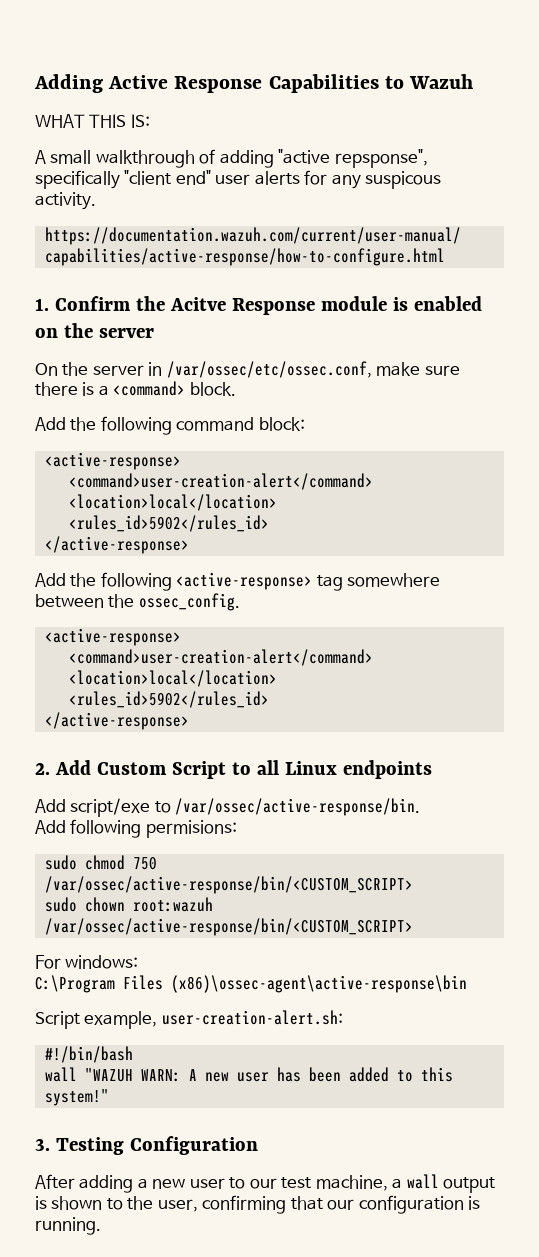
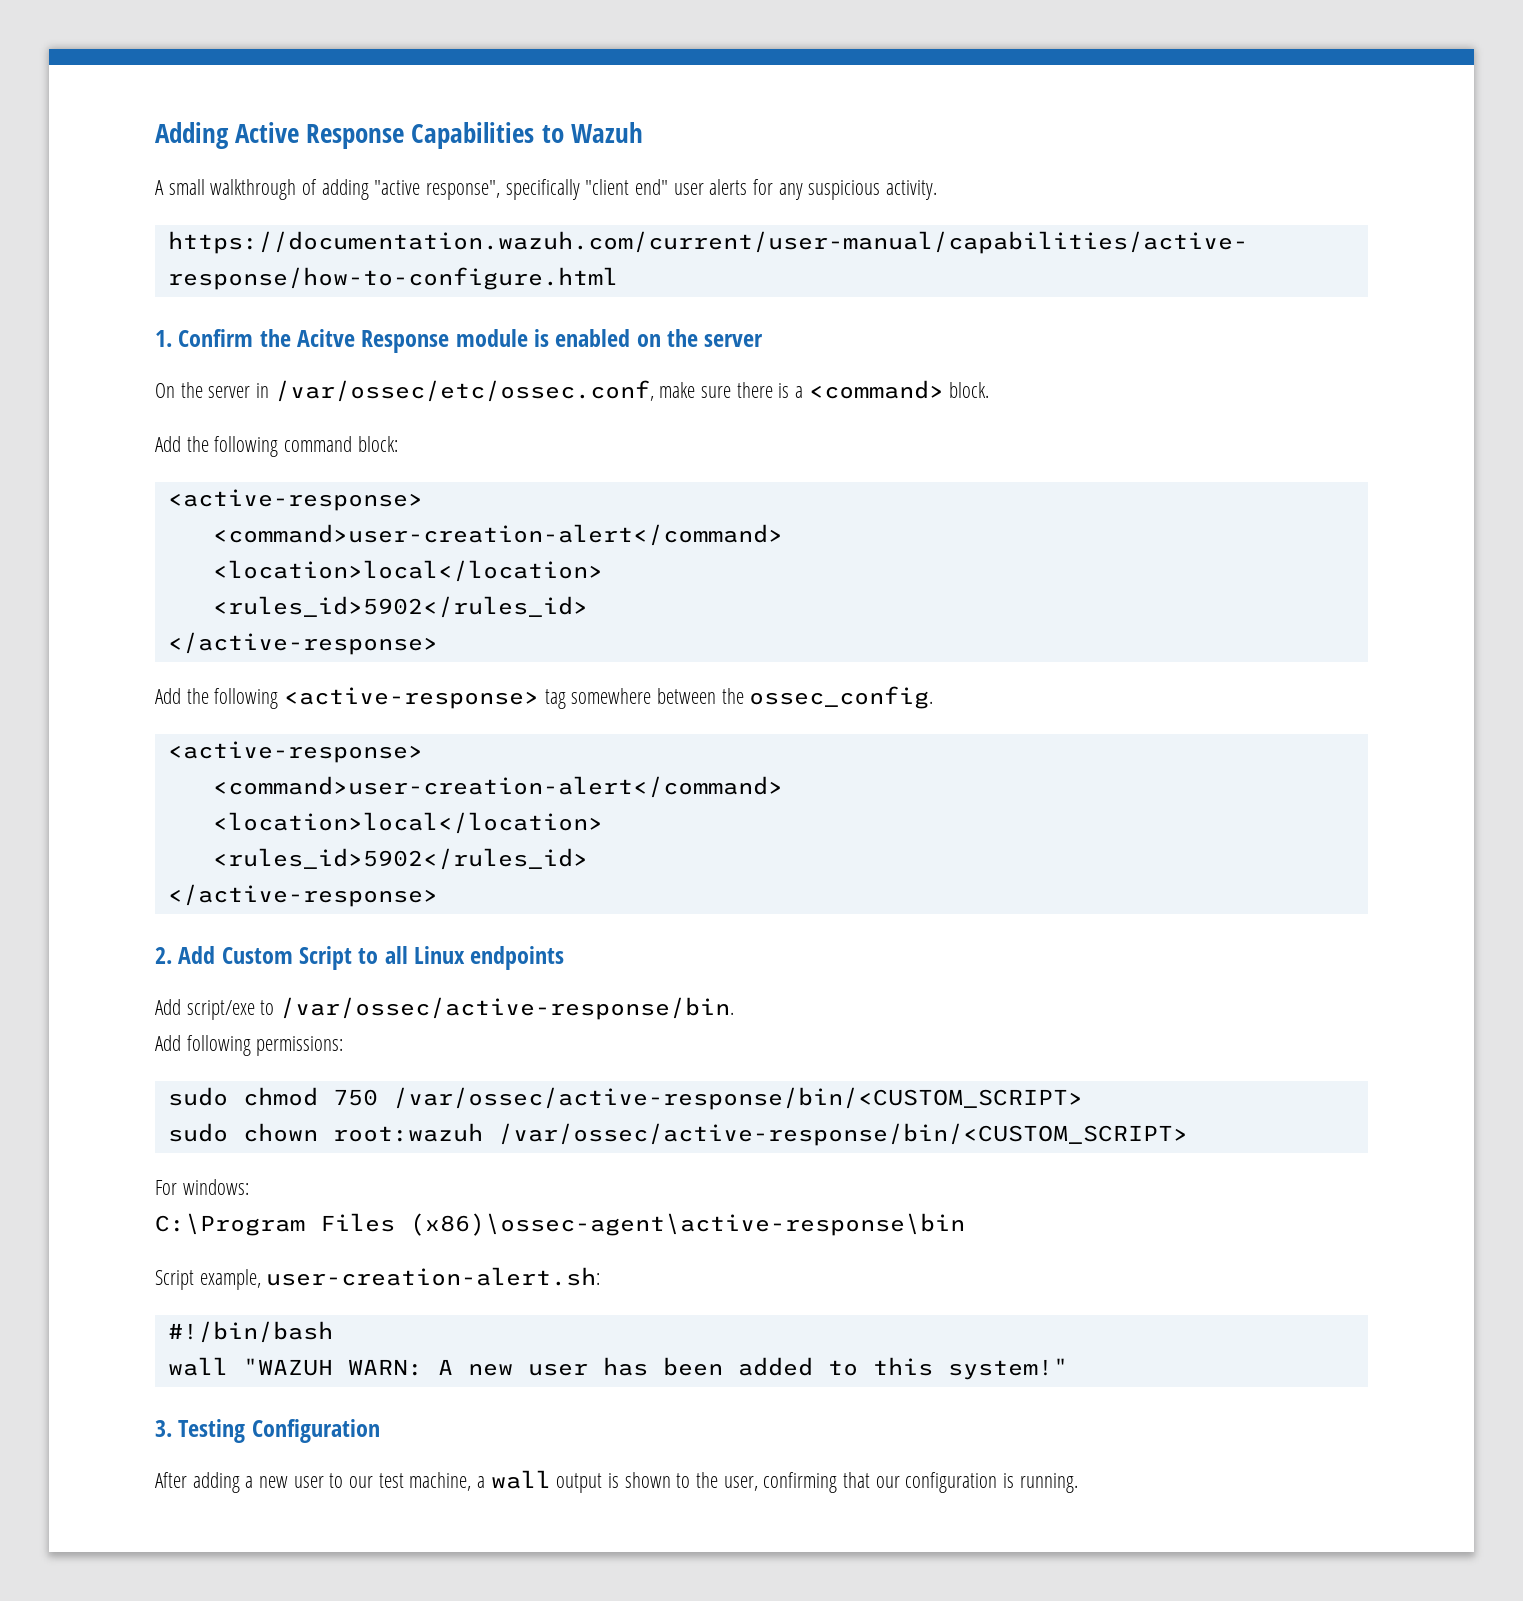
[35,114,150,128] // WHAT THIS IS: -> (643, 132) none
[334,149,428,168] repsponse", -> [426,180,501,200] response",
[365,171,442,189] suspicous -> [808,180,881,200] suspicious
[145,820,237,838] permisions: -> [256,1036,344,1056] permissions:

